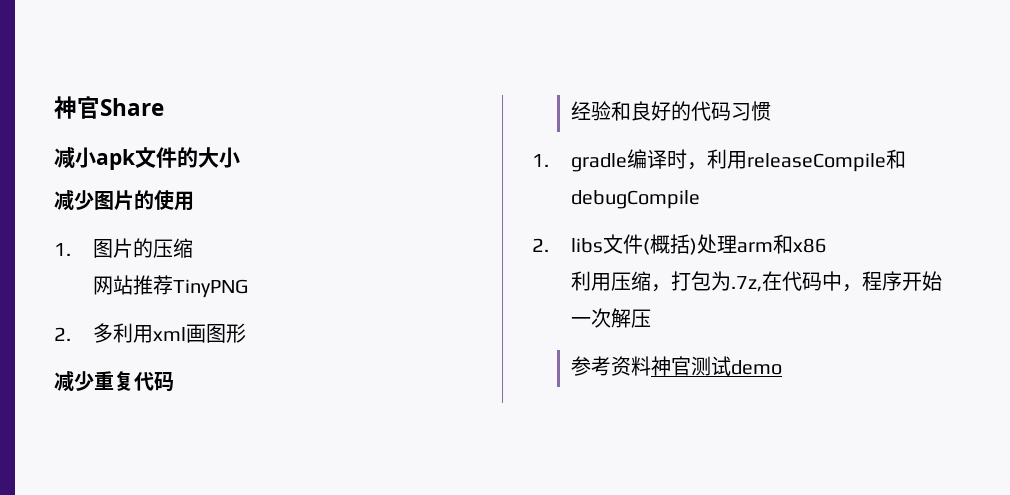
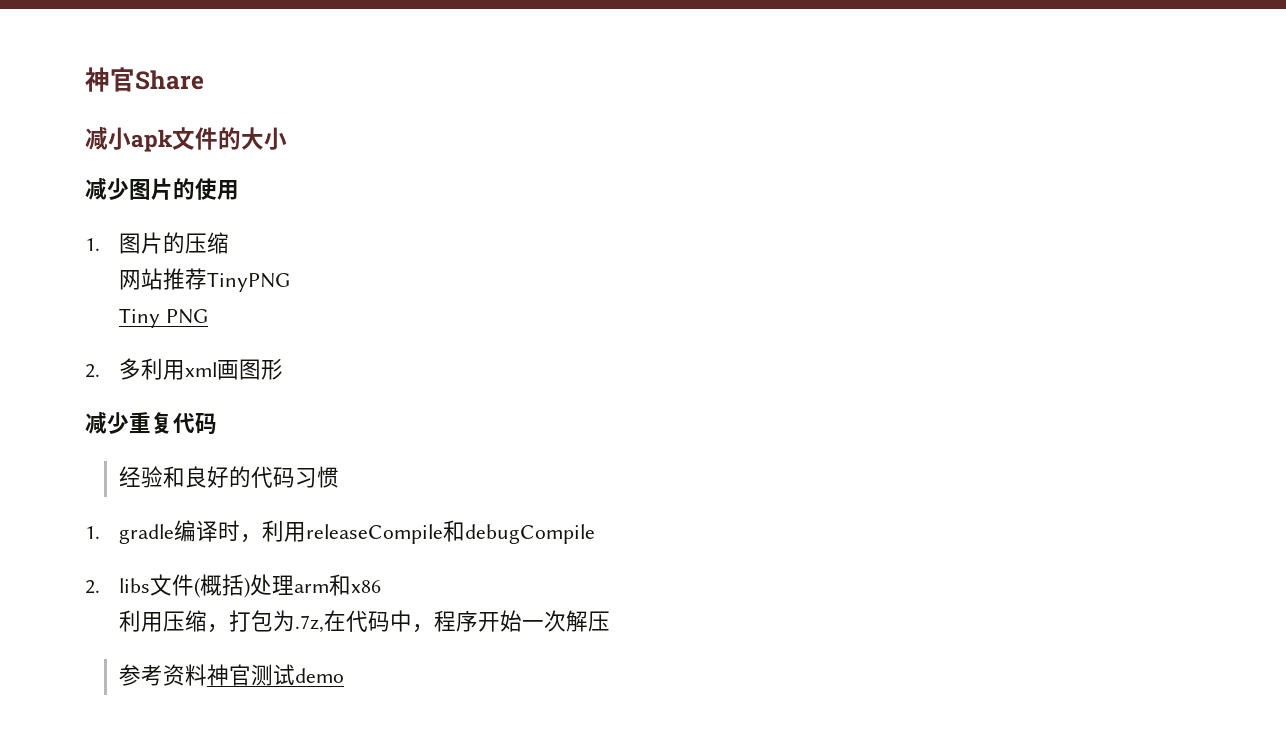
(248, 288) none -> [119,308,209,328] // Tiny PNG

